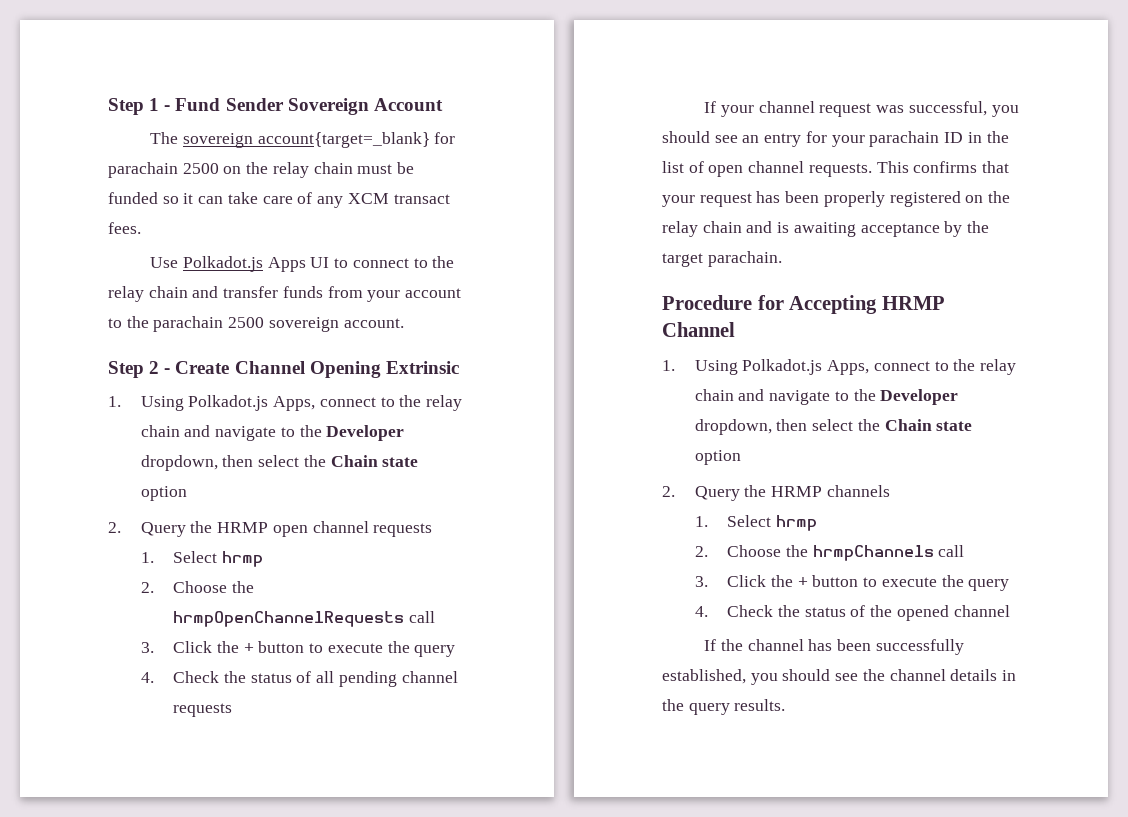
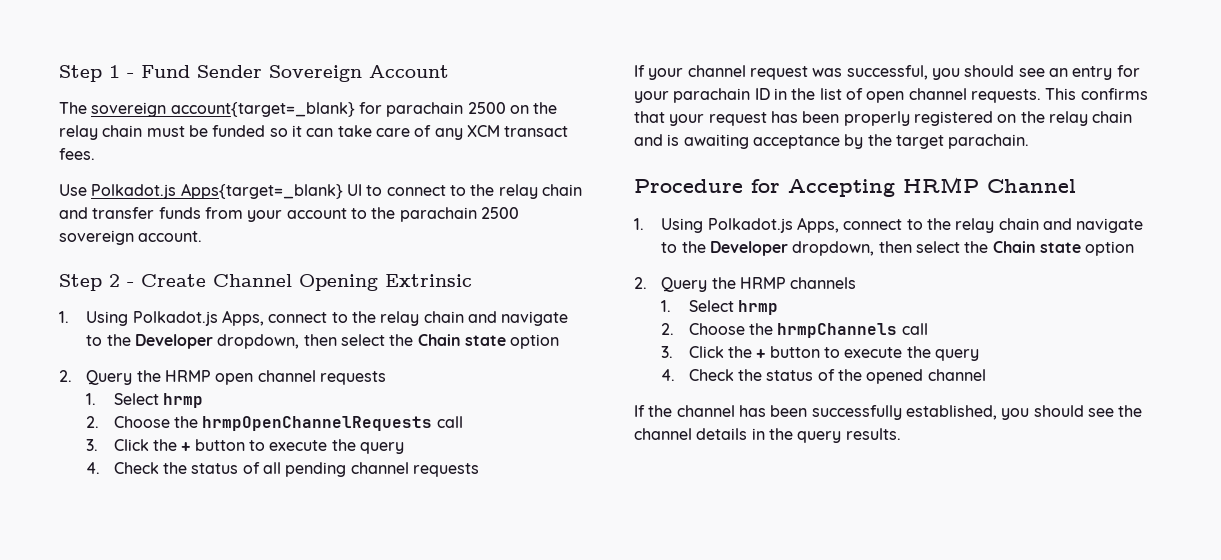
[267,257,306,272] Apps -> [180,183,343,199] Apps{target=_blank}

